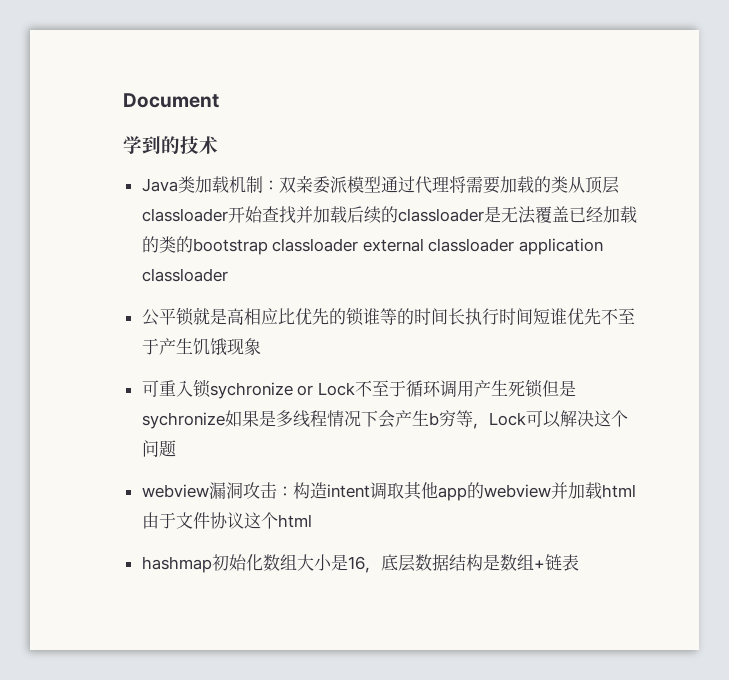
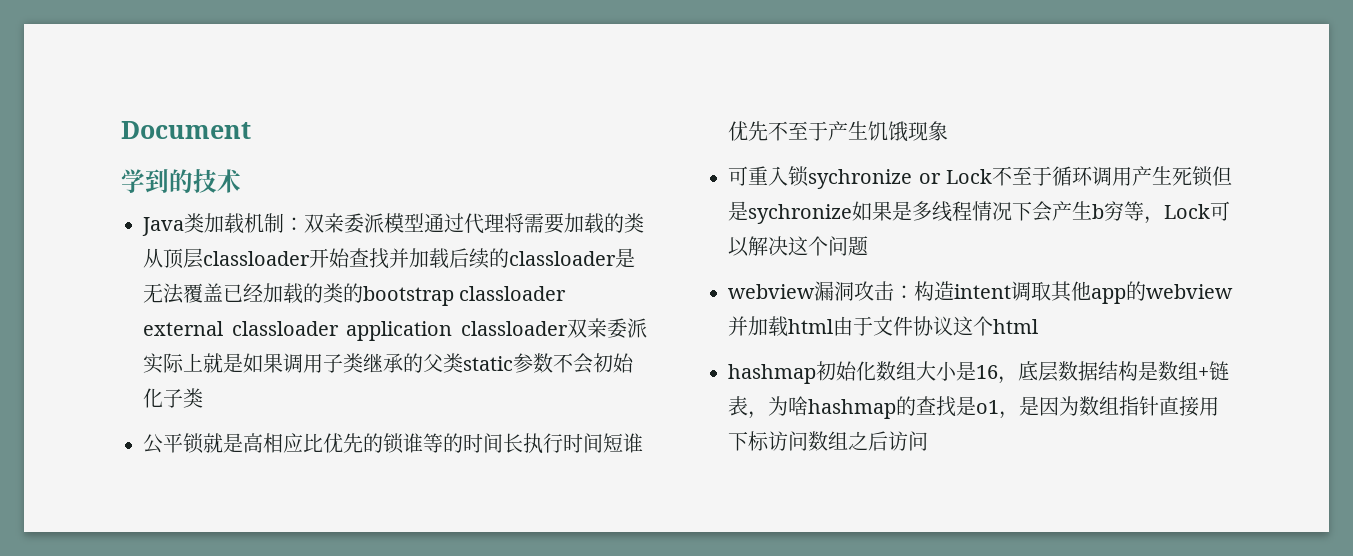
(228, 275) none -> [567,318,647,339] [143,353,634,374] [143,388,203,408] 双亲委派实际上就是如果调用子类继承的父类static参数不会初始化子类
(579, 562) none -> [748,396,1219,419] [728,431,928,451] ，为啥hashmap的查找是o1，是因为数组指针直接用下标访问数组之后访问

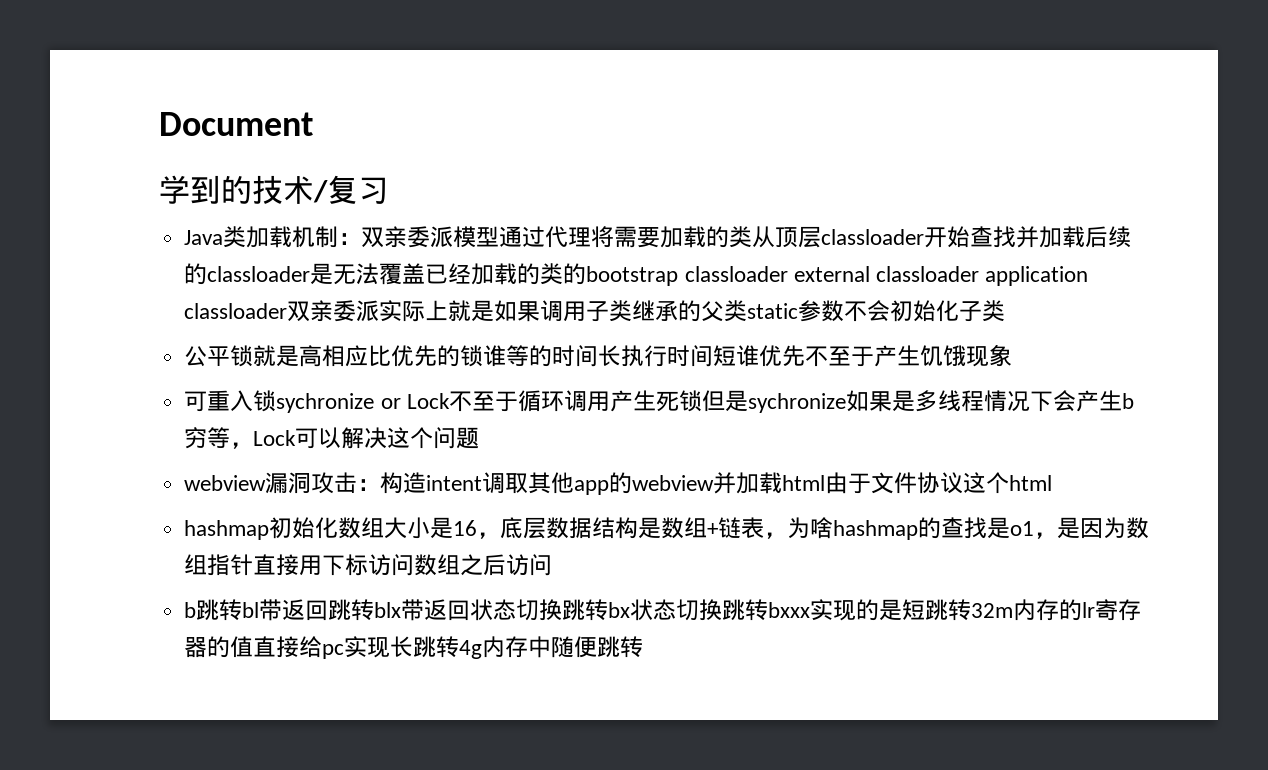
(241, 181) none -> [313,175,389,204] /复习
(928, 441) none -> [184,599,1142,621] [184,636,644,659] // b跳转bl带返回跳转blx带返回状态切换跳转bx状态切换跳转bxxx实现的是短跳转32m内存的lr寄存器的值直接给pc实现长跳转4g内存中随便跳转

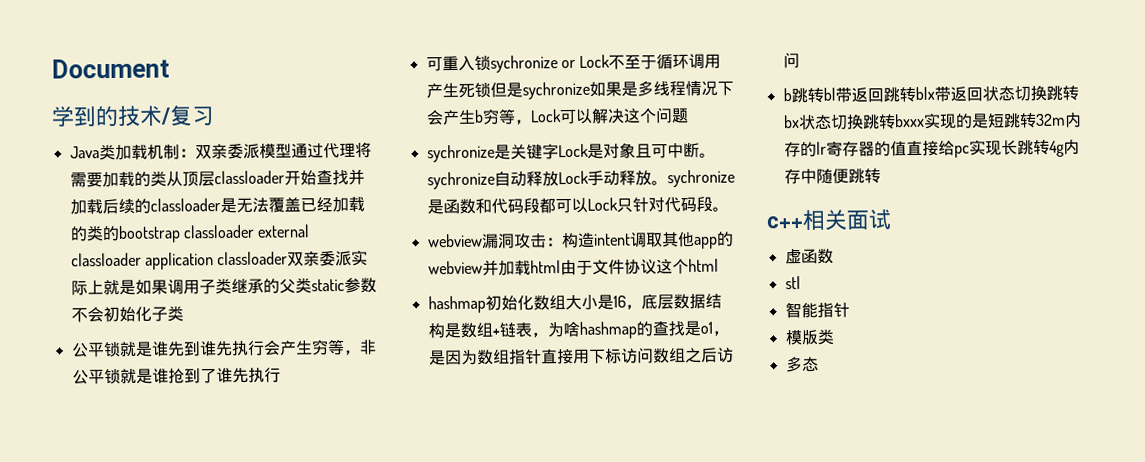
[299,344,1013,367] 高相应比优先的锁谁等的时间长执行时间短谁优先不至于产生饥饿现象 -> [150,338,377,357] [71,367,281,385] 谁先到谁先执行会产生穷等，非公平锁就是谁抢到了谁先执行
(480, 438) none -> [426,142,716,163] [426,169,735,190] [426,196,729,215] // sychronize是关键字Lock是对象且可中断。sychronize自动释放Lock手动释放。sychronize是函数和代码段都可以Lock只针对代码段。
(644, 647) none -> [766,209,891,231] [784,248,834,265] [784,276,801,290] [784,302,850,319] [784,328,835,346] [785,356,819,373] // c++相关面试 // 虚函数 // stl // 智能指针 // 模版类 // 多态

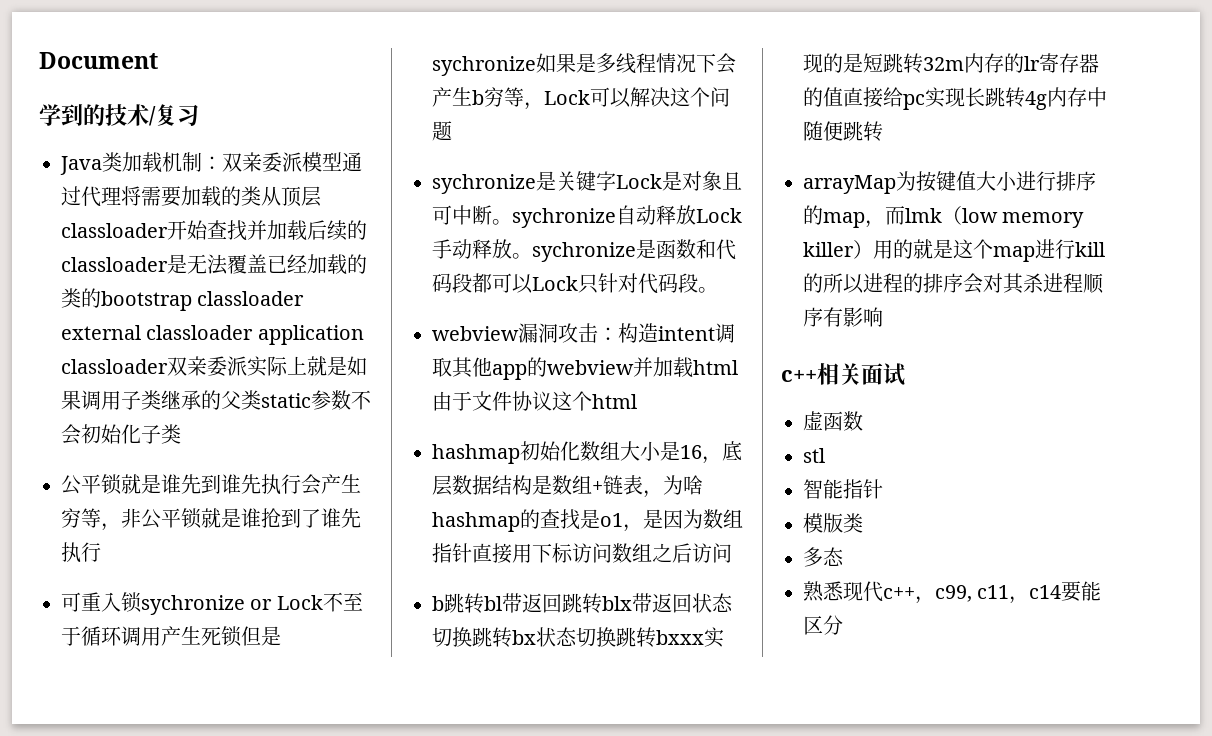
(881, 176) none -> [803,171,1096,194] [803,205,1085,228] [803,239,1105,262] [803,273,1104,294] [803,307,883,327] // arrayMap为按键值大小进行排序的map，而lmk（low memory killer）用的就是这个map进行kill的所以进程的排序会对其杀进程顺序有影响
(819, 364) none -> [803,581,1102,604] [803,615,843,635] // 熟悉现代c++，c99, c11，c14要能区分

